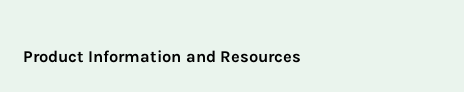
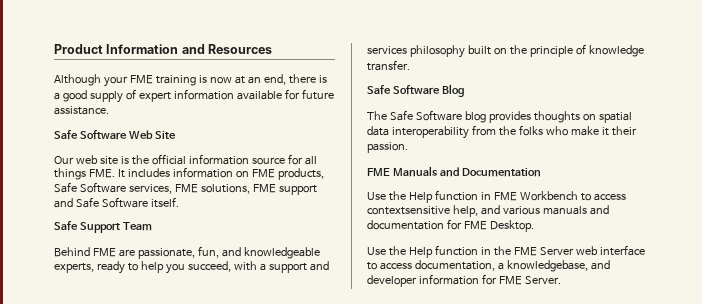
(302, 57) none -> [54,74,327,87] [54,89,334,103] [54,106,109,115] [54,130,176,140] [54,154,317,165] [54,167,324,180] [54,182,317,195] [54,197,179,208] [54,221,152,233] [54,246,320,259] [54,261,329,274] [367,44,644,58] [367,60,410,71] [367,84,464,97] [367,110,632,123] [367,125,637,139] [367,142,408,153] [367,166,541,177] [367,190,626,203] [367,205,609,217] [367,219,534,232] [367,245,645,258] [367,260,610,272] [367,274,561,287] // Although your FME training is now at an end, there is a good supply of expert information available for future assistance. // Safe Software Web Site // Our web site is the official information source for all things FME. It includes information on FME products, Safe Software services, FME solutions, FME support and Safe Software itself. // Safe Support Team // Behind FME are passionate, fun, and knowledgeable experts, ready to help you succeed, with a support and services philosophy built on the principle of knowledge transfer. // Safe Software Blog // The Safe Software blog provides thoughts on spatial data interoperability from the folks who make it their passion. // FME Manuals and Documentation // Use the Help function in FME Workbench to access contextsensitive help, and various manuals and documentation for FME Desktop. // Use the Help function in the FME Server web interface to access documentation, a knowledgebase, and developer information for FME Server.

